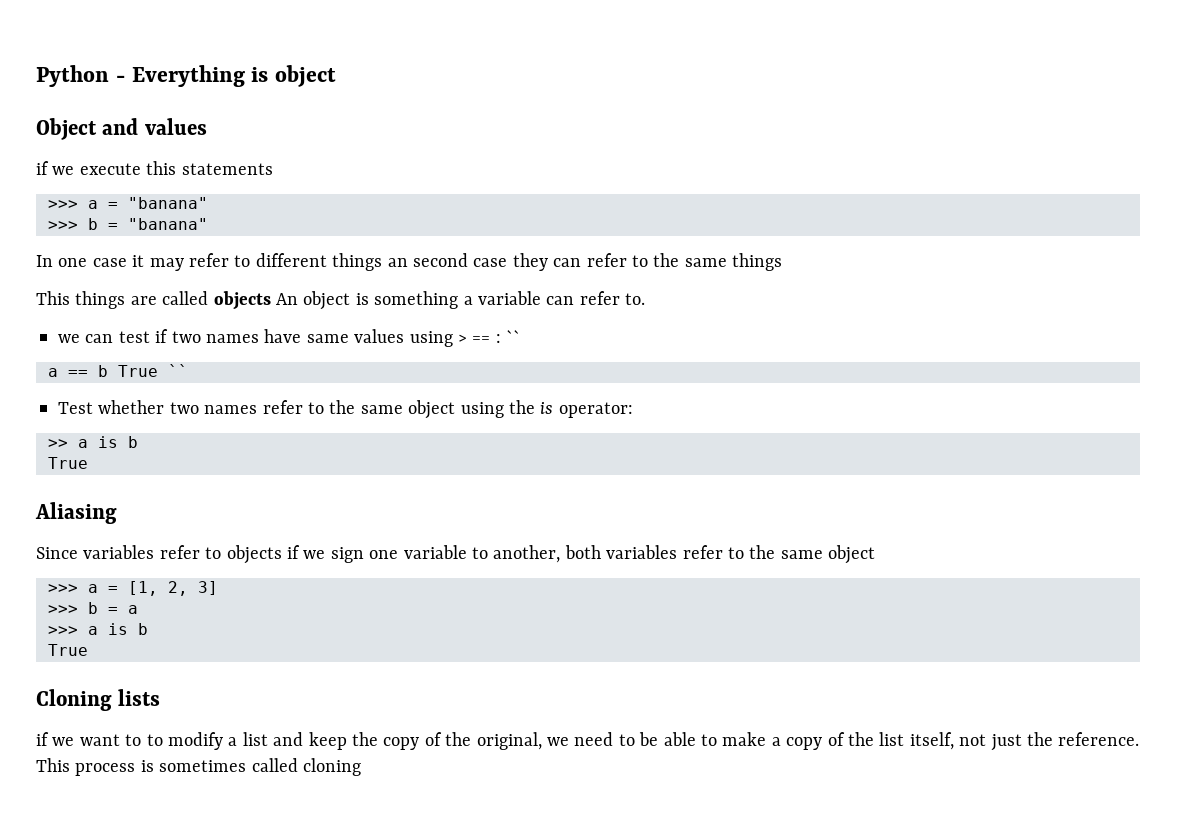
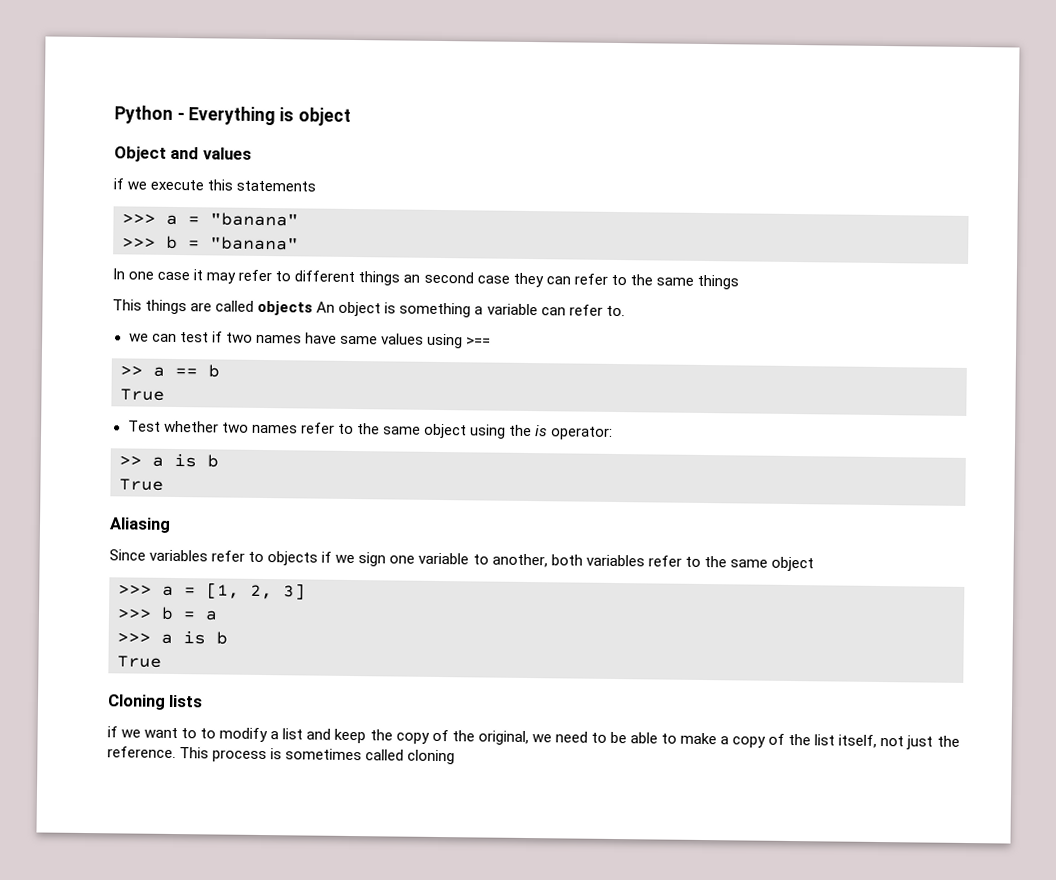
[457,330,521,343] > == : `` // -> [466,337,492,346] [120,365,143,376] >== // >>
[118,364,188,377] True `` -> [120,388,165,401] // True

